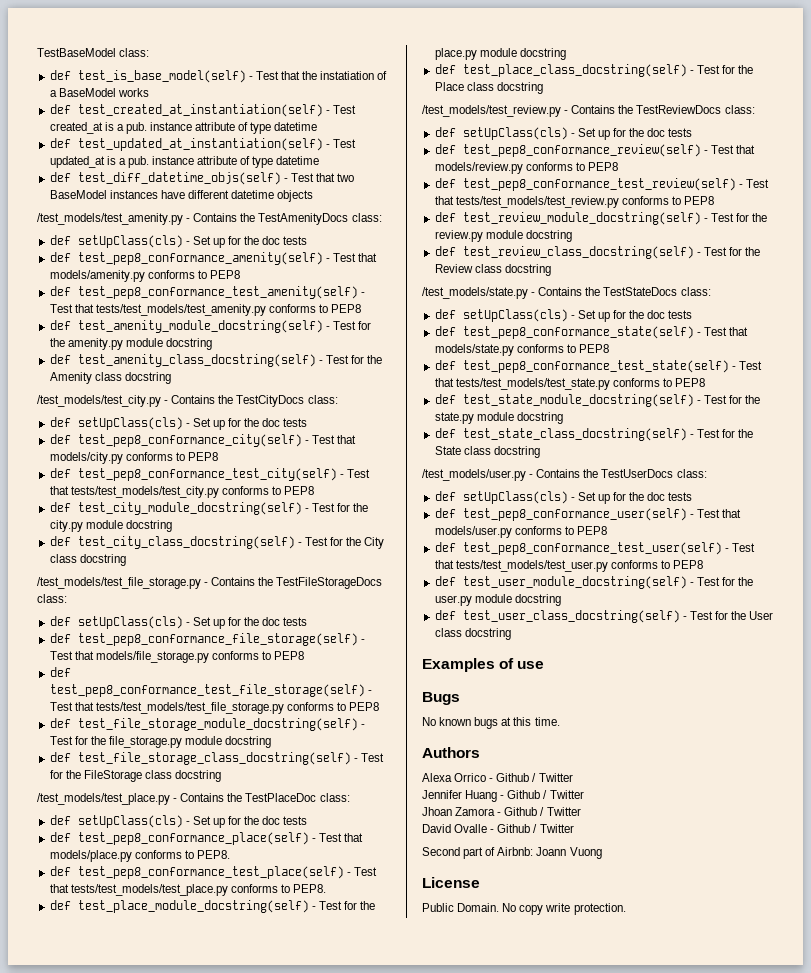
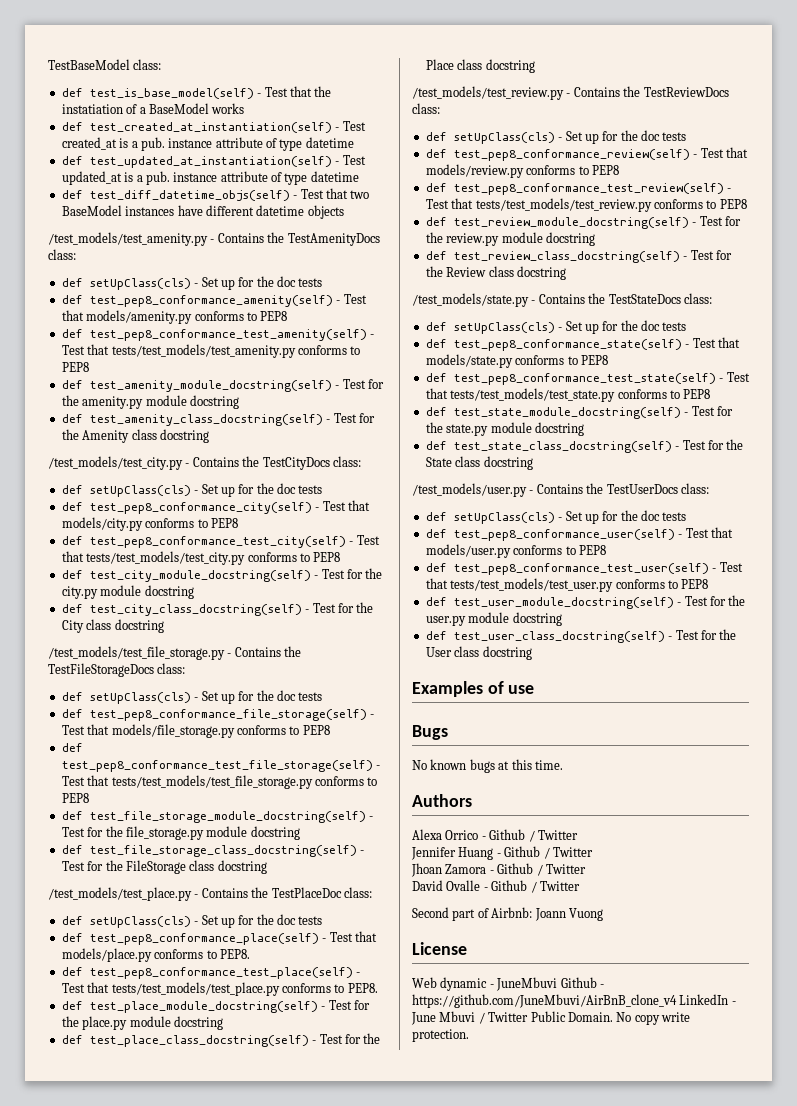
(480, 882) none -> [412,977,604,991] [412,994,736,1008] [411,1011,529,1025] Web dynamic - JuneMbuvi Github - https://github.com/JuneMbuvi/AirBnB_clone_v4 LinkedIn - June Mbuvi / Twitter

